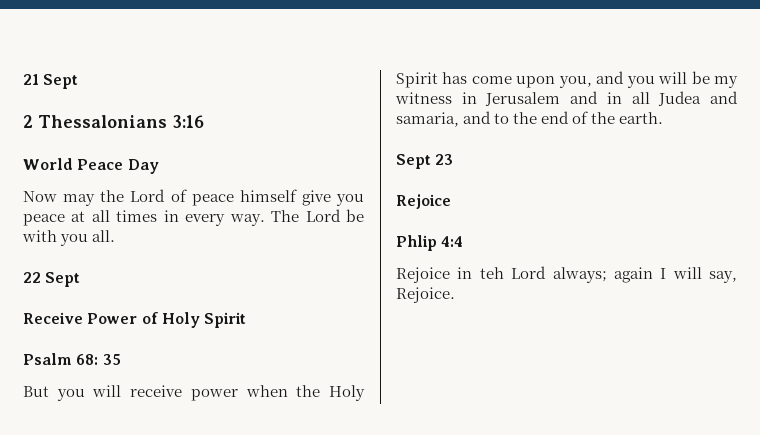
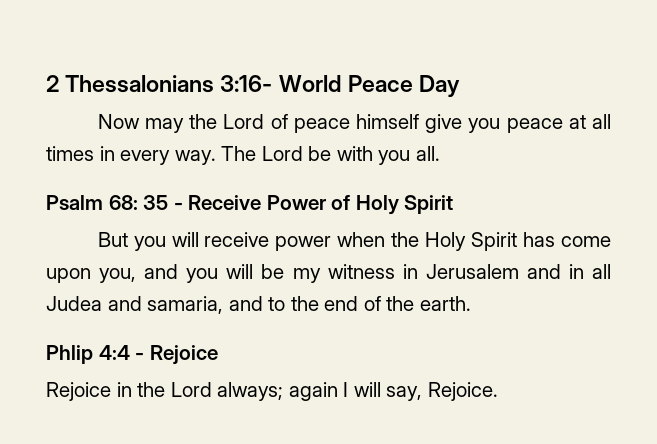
[23,74,79,89] 21 Sept // -> (46, 83) none
[172,115,204,128] 3:16 // -> [220,75,273,92] 3:16-
[23,272,81,287] 22 Sept // -> [46,195,183,210] Psalm 68: 35 -
[23,353,121,365] // Psalm 68: 35 -> (454, 204) none
[396,154,454,169] [396,194,451,209] // Sept 23 // Rejoice -> (471, 303) none
(464, 241) none -> [135,345,218,365] - Rejoice
[479,267,504,279] teh -> [137,382,166,397] the

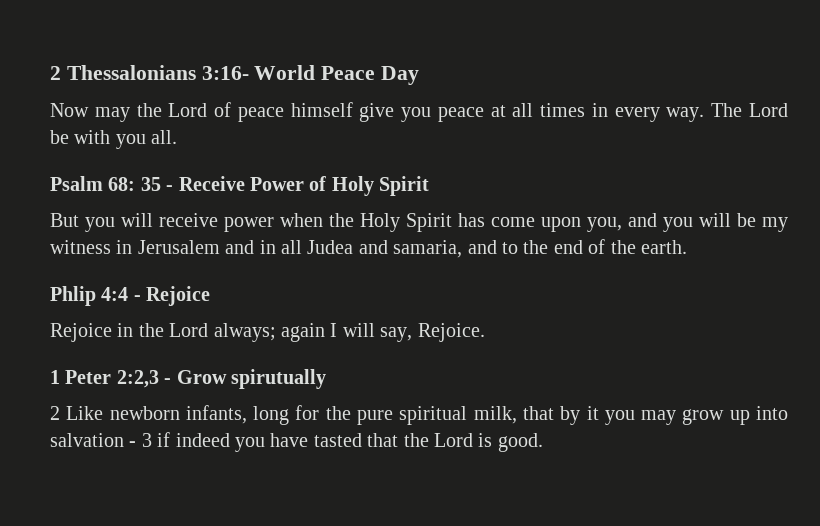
(498, 391) none -> [50,369,326,389] [50,405,788,425] [50,432,543,452] // 1 Peter 2:2,3 - Grow spirutually // 2 Like newborn infants, long for the pure spiritual milk, that by it you may grow up into salvation - 3 if indeed you have tasted that the Lord is good.

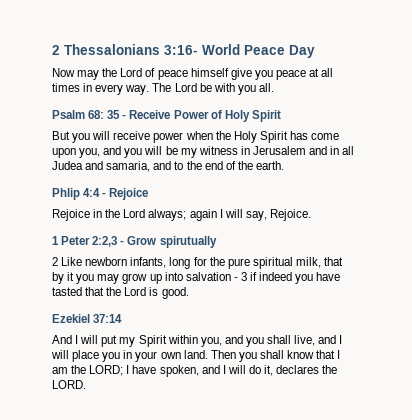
(543, 442) none -> [52,314,123,323] [52,335,343,347] [51,350,341,362] [52,365,338,377] [52,380,86,389] // Ezekiel 37:14 // And I will put my Spirit within you, and you shall live, and I will place you in your own land. Then you shall know that I am the LORD; I have spoken, and I will do it, declares the LORD.

